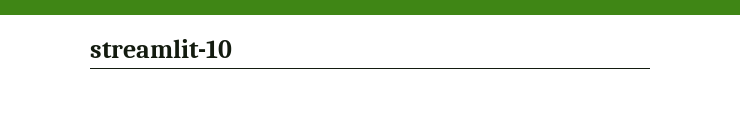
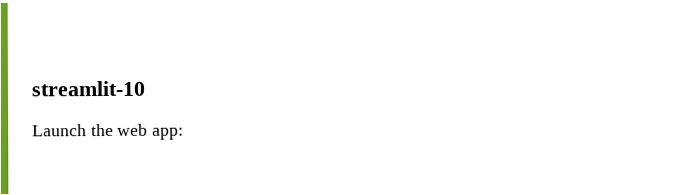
(232, 48) none -> [32,123,185,140] // Launch the web app:

